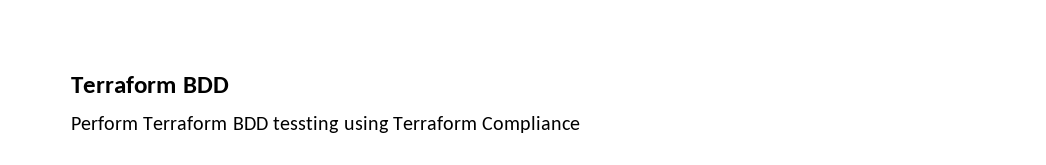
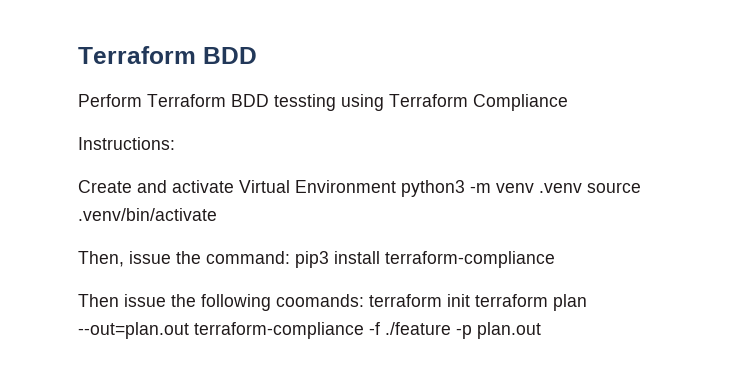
(581, 124) none -> [78,137,175,150] [78,180,641,197] [78,208,217,221] [78,251,555,268] [78,294,587,311] [78,322,541,339] // Instructions: // Create and activate Virtual Environment python3 -m venv .venv source .venv/bin/activate // Then, issue the command: pip3 install terraform-compliance // Then issue the following coomands: terraform init terraform plan --out=plan.out terraform-compliance -f ./feature -p plan.out

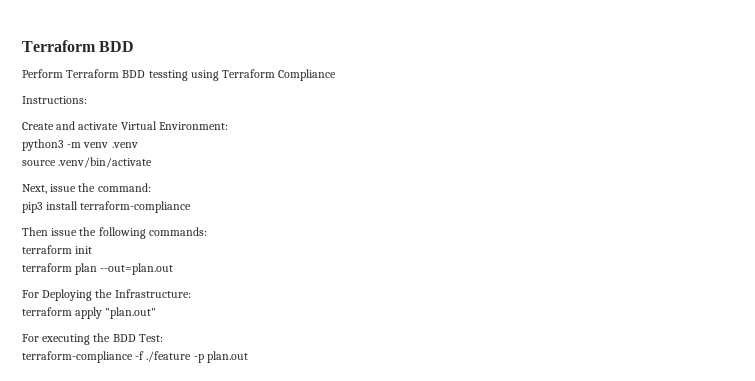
[295,180,396,193] Environment -> [158,122,228,130] Environment: //
(582, 188) none -> (138, 145) //
[78,251,124,267] Then, -> [22,184,47,194] Next,
(290, 257) none -> (151, 187) //
[276,294,364,307] coomands: -> [148,227,207,236] commands: //
(470, 300) none -> (93, 250) //
(189, 330) none -> [22,289,191,301] [22,307,157,319] [22,333,163,345] // For Deploying the Infrastructure: // terraform apply "plan.out" // For executing the BDD Test: //

